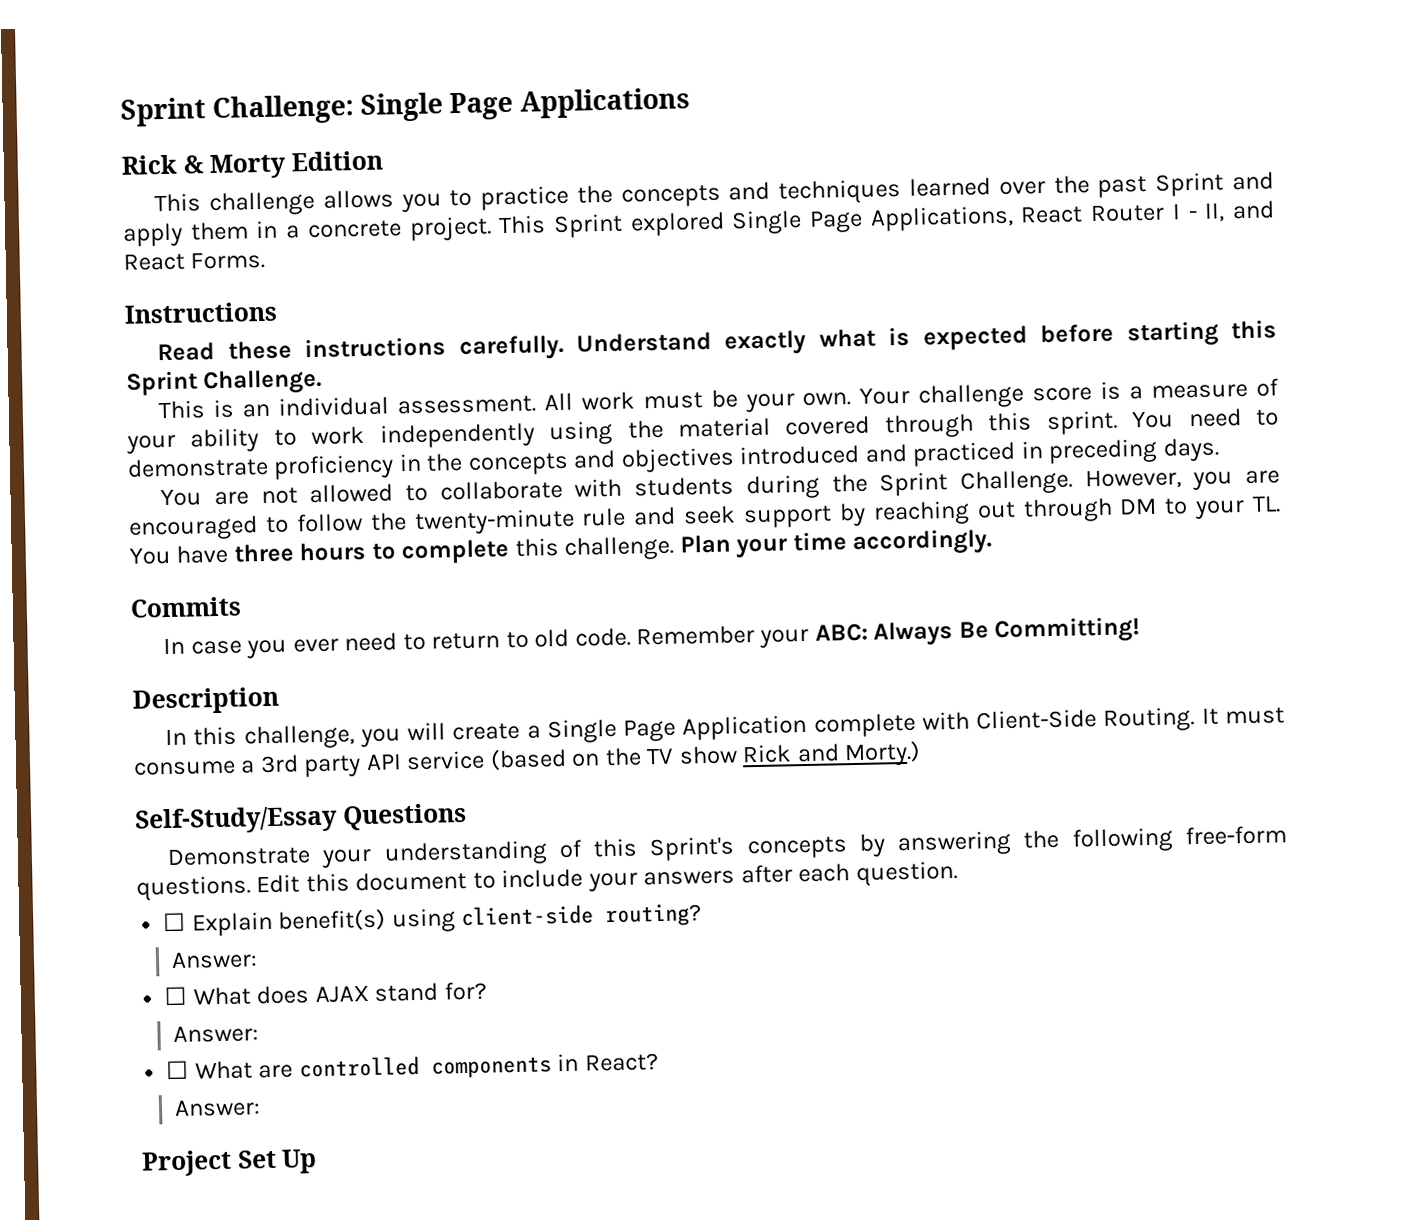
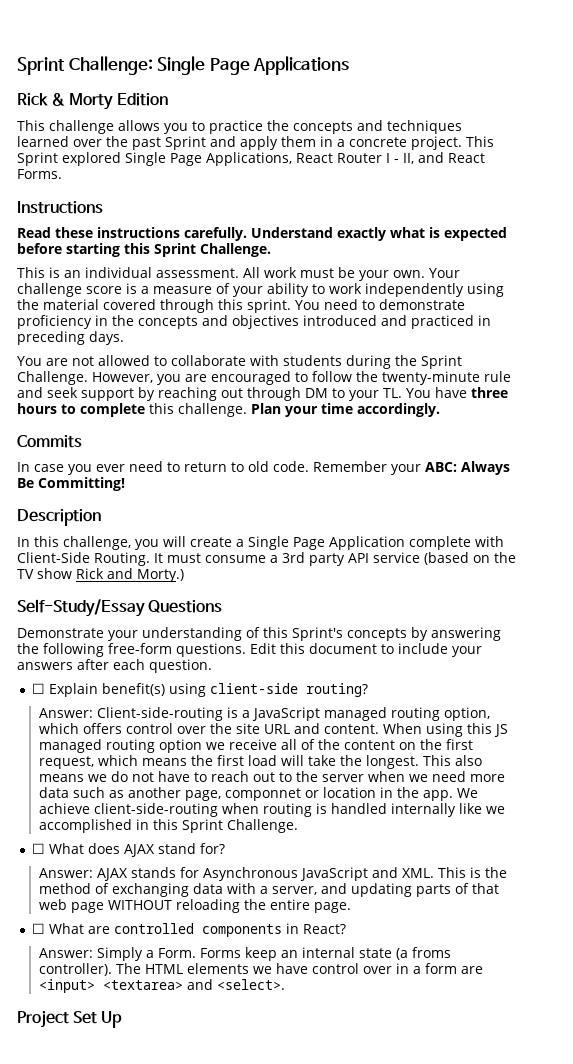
(259, 959) none -> [96,707,490,721] [38,723,508,737] [38,739,473,753] [38,755,482,769] [38,771,505,782] [38,787,478,801] [38,803,505,817] [38,819,298,833] Client-side-routing is a JavaScript managed routing option, which offers control over the site URL and content. When using this JS managed routing option we receive all of the content on the first request, which means the first load will take the longest. This also means we do not have to reach out to the server when we need more data such as another page, componnet or location in the app. We achieve client-side-routing when routing is handled internally like we accomplished in this Sprint Challenge.
(260, 1033) none -> [96,867,507,881] [38,883,499,897] [38,899,351,913] AJAX stands for Asynchronous JavaScript and XML. This is the method of exchanging data with a server, and updating parts of that web page WITHOUT reloading the entire page.
(262, 1107) none -> [96,947,451,961] [38,963,483,976] [38,979,285,993] Simply a Form. Forms keep an internal state (a froms controller). The HTML elements we have control over in a form are <input> <textarea> and <select>.

